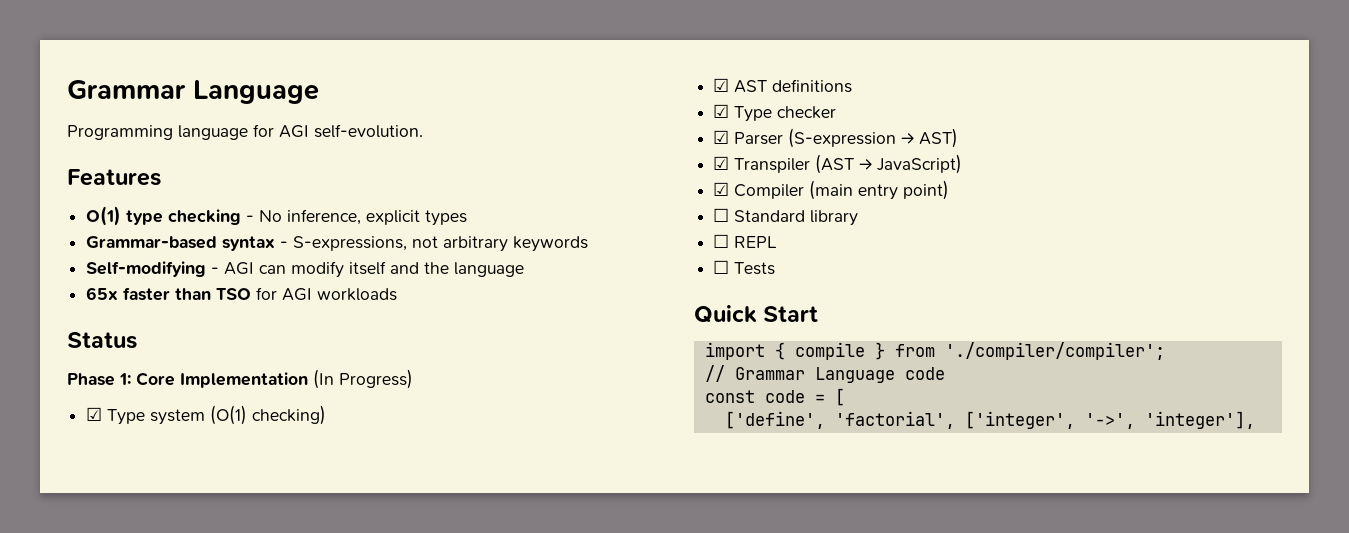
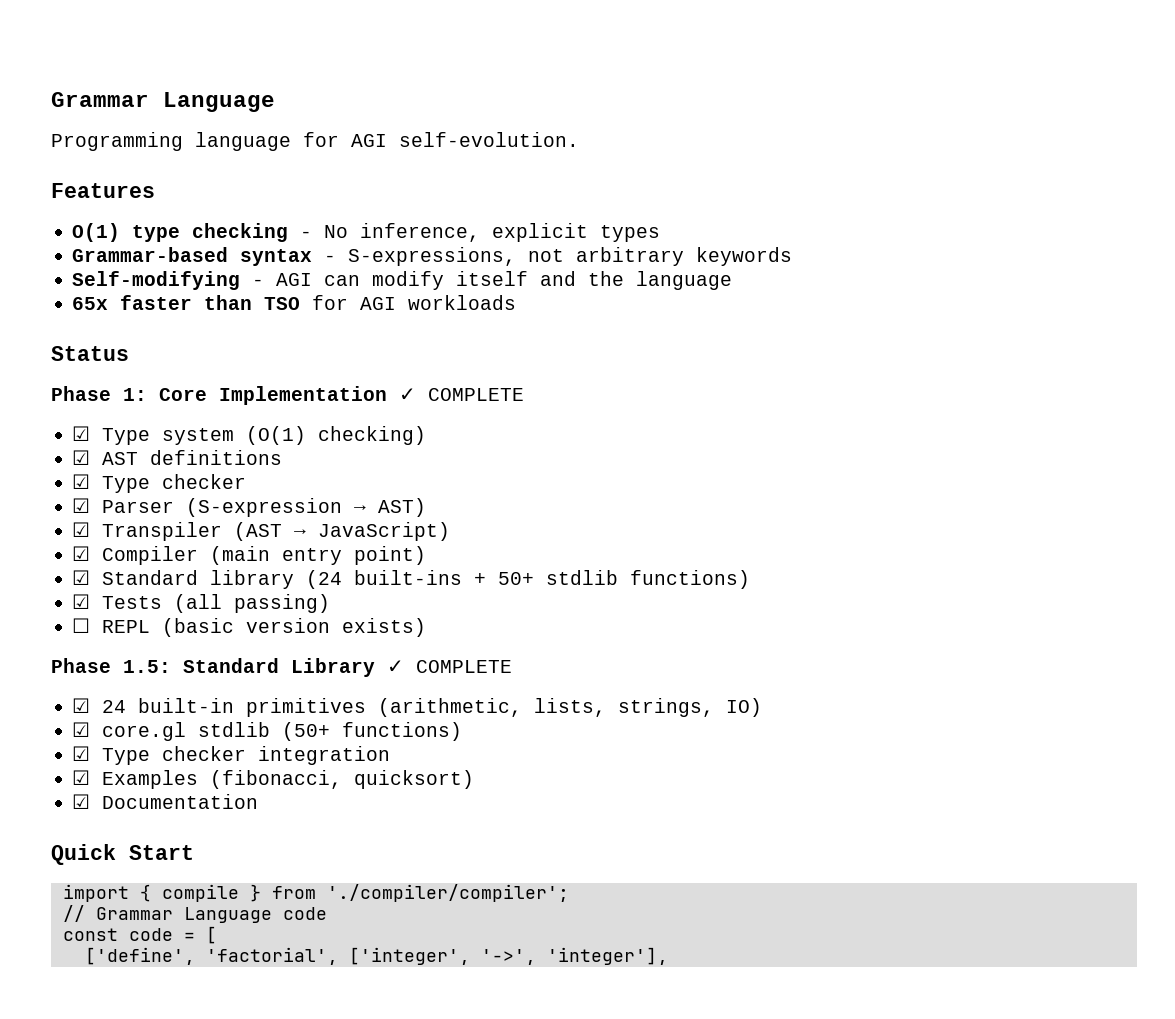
[313,369,413,389] (In Progress) -> [399,388,524,401] ✓ COMPLETE
[713,208,730,222] ☐ -> [72,570,91,585] ☑
[713,234,778,248] [713,260,776,275] // ☐ REPL // ☐ Tests -> [306,570,751,589] [72,594,331,613] [72,618,427,637] [51,658,512,677] [72,698,763,717] [72,722,463,741] [72,746,391,765] [72,770,475,789] [72,794,259,809] (24 built-ins + 50+ stdlib functions) // ☑ Tests (all passing) // ☐ REPL (basic version exists) // Phase 1.5: Standard Library ✓ COMPLETE // ☑ 24 built-in primitives (arithmetic, lists, strings, IO) // ☑ core.gl stdlib (50+ functions) // ☑ Type checker integration // ☑ Examples (fibonacci, quicksort) // ☑ Documentation

